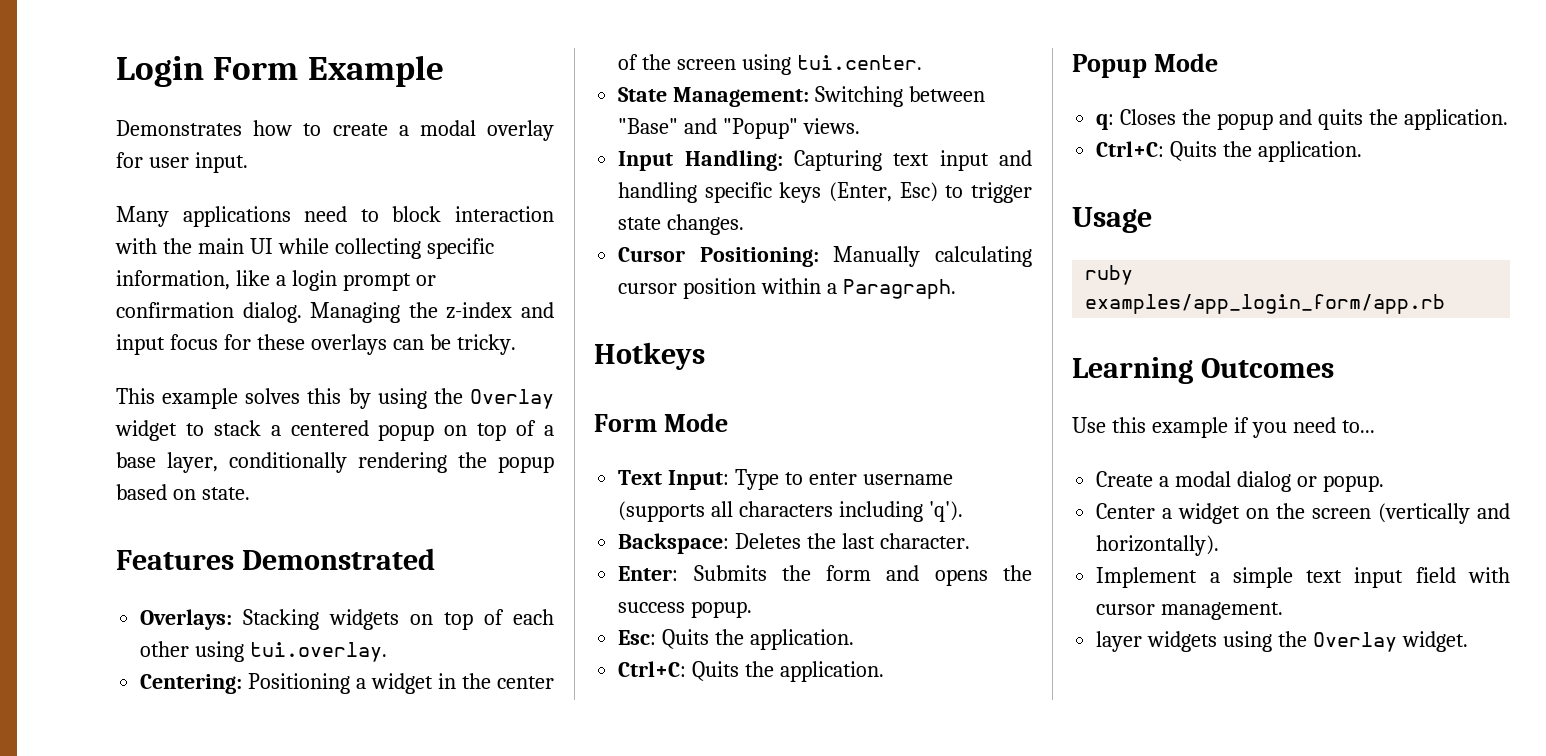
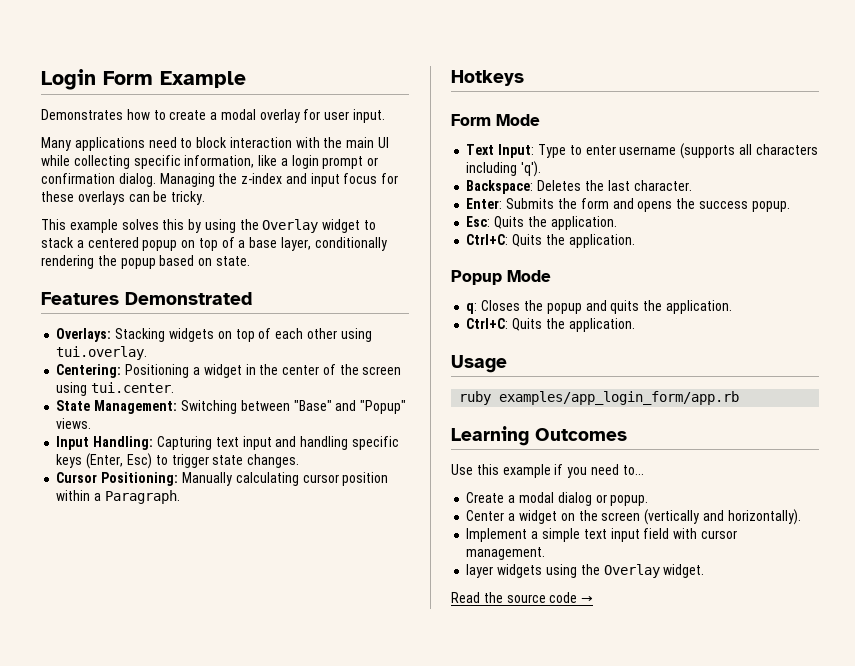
(1468, 641) none -> [451,592,594,603] // Read the source code →

